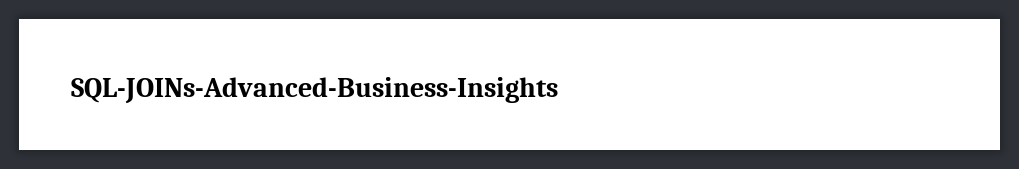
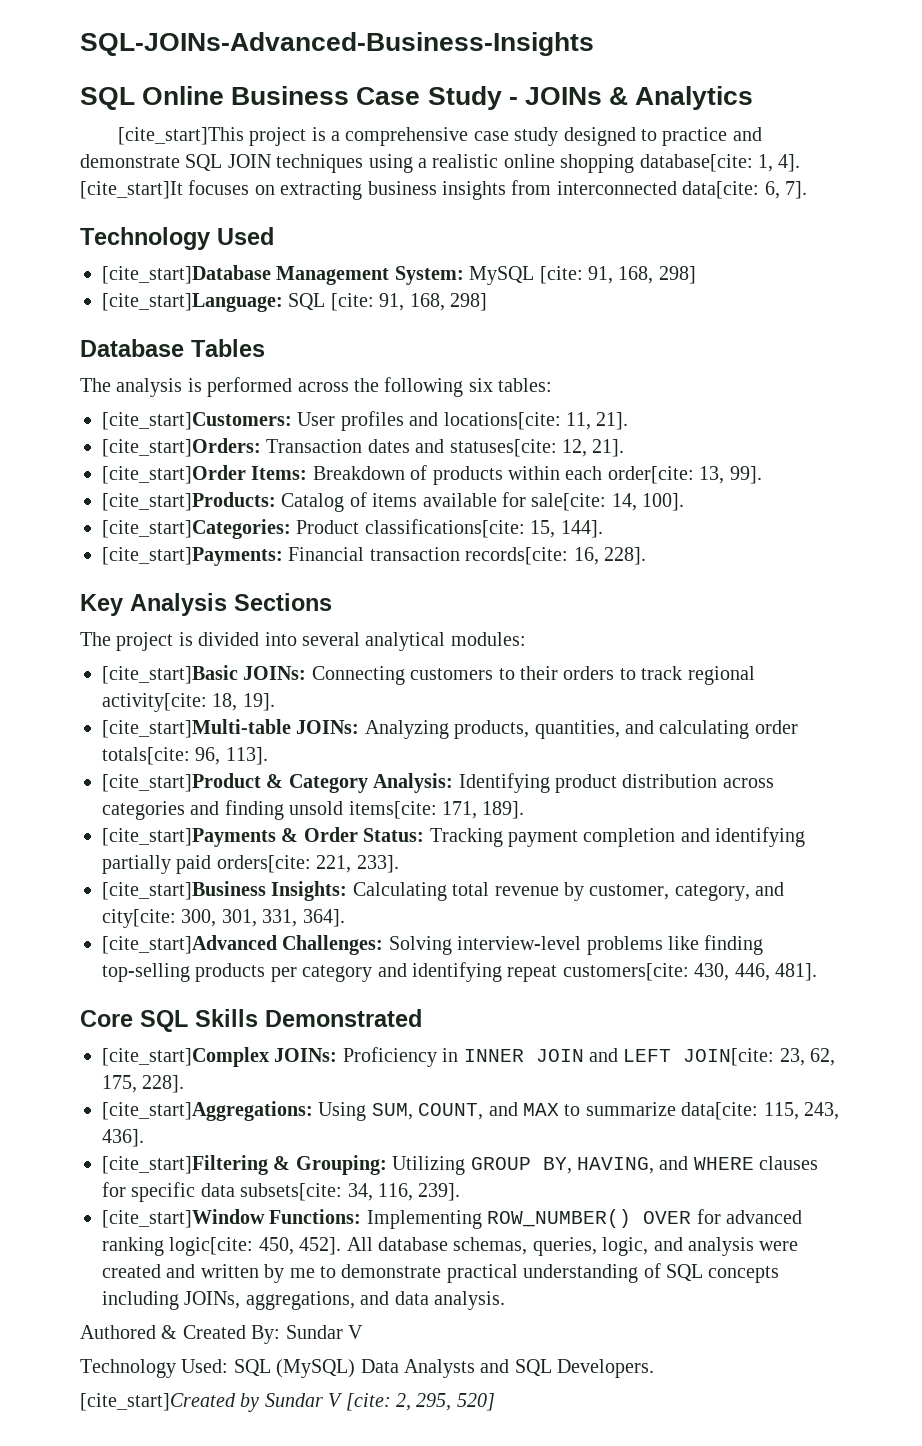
(558, 90) none -> [80,86,754,110] [117,127,762,146] [80,154,801,173] [80,180,807,200] [80,227,274,250] [102,265,696,285] [102,293,487,312] [80,339,265,357] [80,377,553,397] [102,411,629,431] [102,438,625,457] [102,465,762,485] [102,492,685,512] [102,519,603,539] [102,547,646,566] [80,593,332,616] [80,632,526,651] [102,665,755,685] [102,693,275,712] [102,719,798,739] [102,747,268,765] [102,773,774,793] [102,800,525,820] [102,827,806,847] [102,855,399,874] [102,881,785,901] [102,909,345,928] [102,935,764,955] [102,962,817,982] [80,1009,422,1032] [102,1047,836,1067] [102,1075,185,1093] [102,1101,839,1121] [102,1129,144,1147] [102,1155,819,1175] [102,1182,461,1202] [102,1209,802,1229] [102,1237,799,1256] [102,1263,780,1283] [102,1291,505,1310] [80,1325,363,1344] [80,1359,655,1378] [80,1393,495,1412] // SQL Online Business Case Study - JOINs & Analytics // [cite_start]This project is a comprehensive case study designed to practice and demonstrate SQL JOIN techniques using a realistic online shopping database[cite: 1, 4]. [cite_start]It focuses on extracting business insights from interconnected data[cite: 6, 7]. // Technology Used // [cite_start]Database Management System: MySQL [cite: 91, 168, 298] // [cite_start]Language: SQL [cite: 91, 168, 298] // Database Tables // The analysis is performed across the following six tables: // [cite_start]Customers: User profiles and locations[cite: 11, 21]. // [cite_start]Orders: Transaction dates and statuses[cite: 12, 21]. // [cite_start]Order Items: Breakdown of products within each order[cite: 13, 99]. // [cite_start]Products: Catalog of items available for sale[cite: 14, 100]. // [cite_start]Categories: Product classifications[cite: 15, 144]. // [cite_start]Payments: Financial transaction records[cite: 16, 228]. // Key Analysis Sections // The project is divided into several analytical modules: // [cite_start]Basic JOINs: Connecting customers to their orders to track regional activity[cite: 18, 19]. // [cite_start]Multi-table JOINs: Analyzing products, quantities, and calculating order totals[cite: 96, 113]. // [cite_start]Product & Category Analysis: Identifying product distribution across categories and finding unsold items[cite: 171, 189]. // [cite_start]Payments & Order Status: Tracking payment completion and identifying partially paid orders[cite: 221, 233]. // [cite_start]Business Insights: Calculating total revenue by customer, category, and city[cite: 300, 301, 331, 364]. // [cite_start]Advanced Challenges: Solving interview-level problems like finding top-selling products per category and identifying repeat customers[cite: 430, 446, 481]. // Core SQL Skills Demonstrated // [cite_start]Complex JOINs: Proficiency in INNER JOIN and LEFT JOIN[cite: 23, 62, 175, 228]. // [cite_start]Aggregations: Using SUM, COUNT, and MAX to summarize data[cite: 115, 243, 436]. // [cite_start]Filtering & Grouping: Utilizing GROUP BY, HAVING, and WHERE clauses for specific data subsets[cite: 34, 116, 239]. // [cite_start]Window Functions: Implementing ROW_NUMBER() OVER for advanced ranking logic[cite: 450, 452]. All database schemas, queries, logic, and analysis were created and written by me to demonstrate practical understanding of SQL concepts including JOINs, aggregations, and data analysis. // Authored & Created By: Sundar V // Technology Used: SQL (MySQL) Data Analysts and SQL Developers. // [cite_start]Created by Sundar V [cite: 2, 295, 520]

